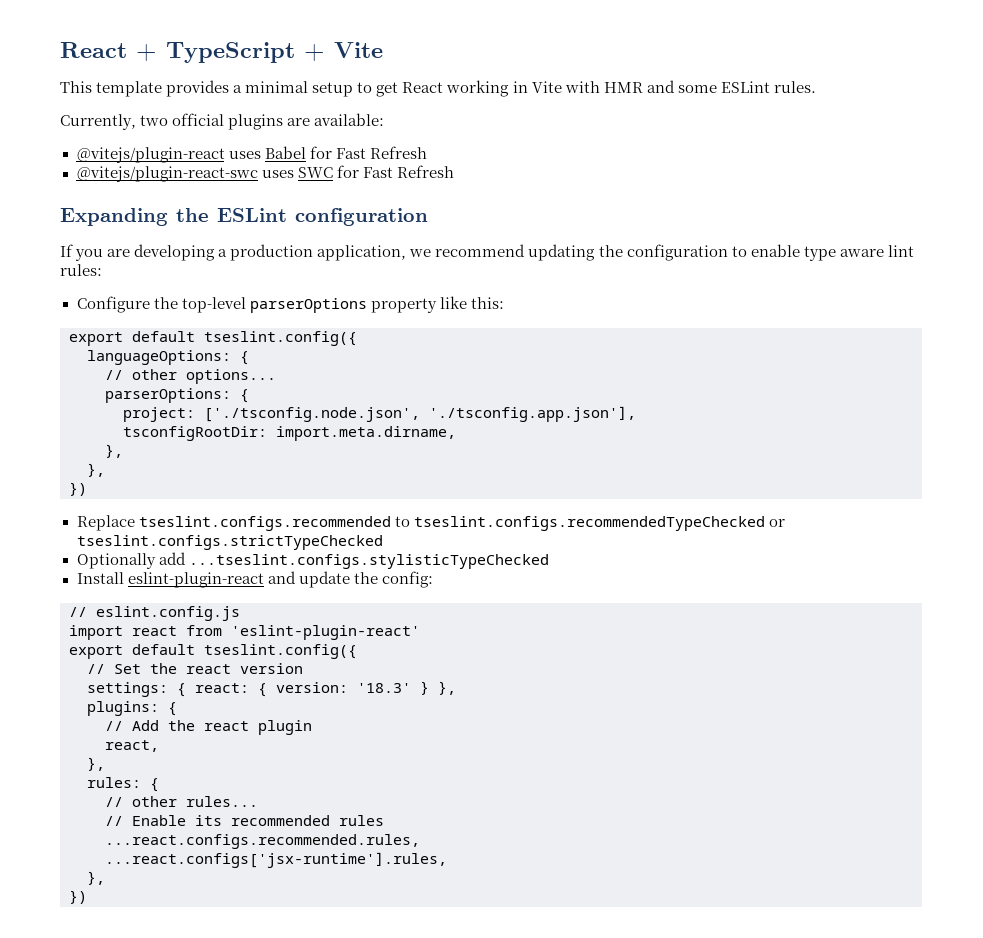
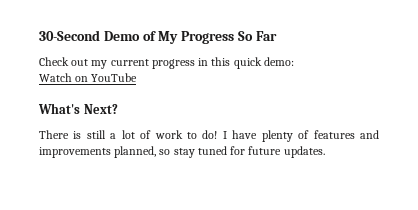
[60,42,383,63] [60,80,816,97] [60,113,385,130] [76,146,427,163] [76,165,454,182] [60,208,428,226] [60,244,914,261] [60,264,102,276] [76,296,504,313] [69,331,357,346] [87,350,249,365] [105,369,276,384] [105,388,249,403] [123,406,636,422] [123,426,456,441] [105,444,123,458] [87,463,105,477] [69,482,87,496] [76,515,785,531] [76,535,383,550] [76,552,549,569] [76,571,433,588] [69,606,240,621] [69,625,420,640] [69,644,357,659] [87,663,303,674] [87,681,456,697] [87,701,177,716] [105,720,312,735] [105,740,159,752] [87,757,105,771] [87,777,159,792] [105,796,258,807] [105,815,384,826] [105,834,420,849] [105,852,447,868] [87,871,105,885] [69,890,87,904] React + TypeScript + Vite // This template provides a minimal setup to get React working in Vite with HMR and some ESLint rules. // Currently, two official plugins are available: // @vitejs/plugin-react uses Babel for Fast Refresh // @vitejs/plugin-react-swc uses SWC for Fast Refresh // Expanding the ESLint configuration // If you are developing a production application, we recommend updating the configuration to enable type aware lint rules: // Configure the top-level parserOptions property like this: // export default tseslint.config({ // languageOptions: { // // other options... // parserOptions: { // project: ['./tsconfig.node.json', './tsconfig.app.json'], // tsconfigRootDir: import.meta.dirname, // }, // }, // }) // Replace tseslint.configs.recommended to tseslint.configs.recommendedTypeChecked or tseslint.configs.strictTypeChecked // Optionally add ...tseslint.configs.stylisticTypeChecked // Install eslint-plugin-react and update the config: // // eslint.config.js // import react from 'eslint-plugin-react' // export default tseslint.config({ // // Set the react version // settings: { react: { version: '18.3' } }, // plugins: { // // Add the react plugin // react, // }, // rules: { // // other rules... // // Enable its recommended rules // ...react.configs.recommended.rules, // ...react.configs['jsx-runtime'].rules, // }, // }) -> [39,30,277,44] [39,57,294,69] [39,73,138,82] [38,103,118,114] [39,130,379,142] [39,146,325,158] 30-Second Demo of My Progress So Far // Check out my current progress in this quick demo: // Watch on YouTube // What's Next? // There is still a lot of work to do! I have plenty of features and improvements planned, so stay tuned for future updates.

